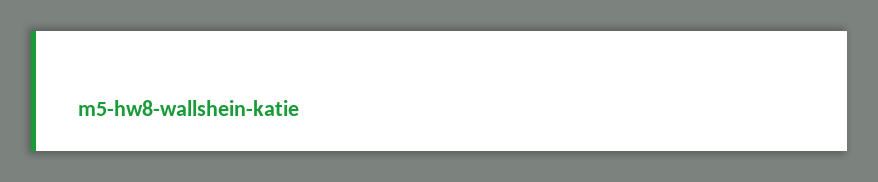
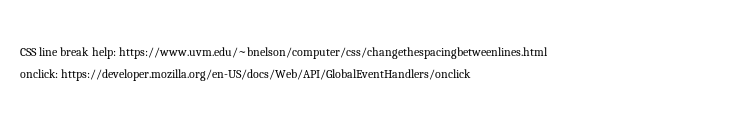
[78,100,299,116] m5-hw8-wallshein-katie -> [20,47,548,59] [20,69,472,81] CSS line break help: https://www.uvm.edu/~bnelson/computer/css/changethespacingbetweenlines.html // onclick: https://developer.mozilla.org/en-US/docs/Web/API/GlobalEventHandlers/onclick

